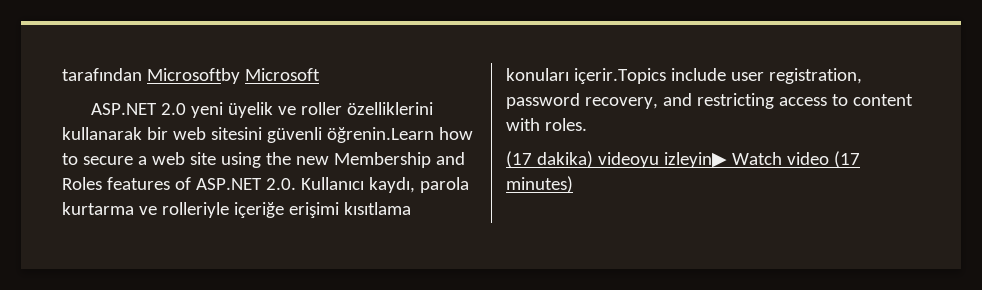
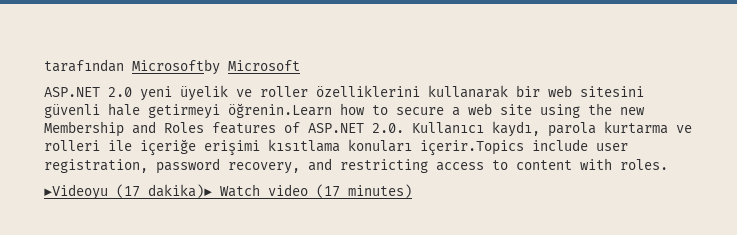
(322, 135) none -> [108,103,220,119] hale getirmeyi
[161,202,229,218] rolleriyle -> [44,140,132,151] rolleri ile
[506,151,727,168] (17 dakika) videoyu izleyin▶ -> [44,184,212,200] ▶Videoyu (17 dakika)▶

